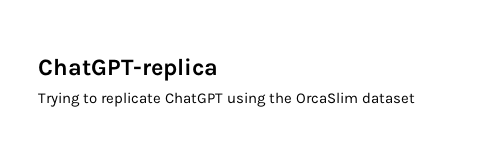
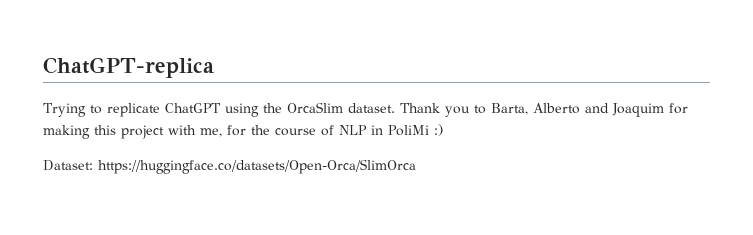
[362,92,416,104] dataset -> [347,103,688,117] [43,124,443,139] [43,159,416,174] dataset. Thank you to Barta, Alberto and Joaquim for making this project with me, for the course of NLP in PoliMi :) // Dataset: https://huggingface.co/datasets/Open-Orca/SlimOrca

